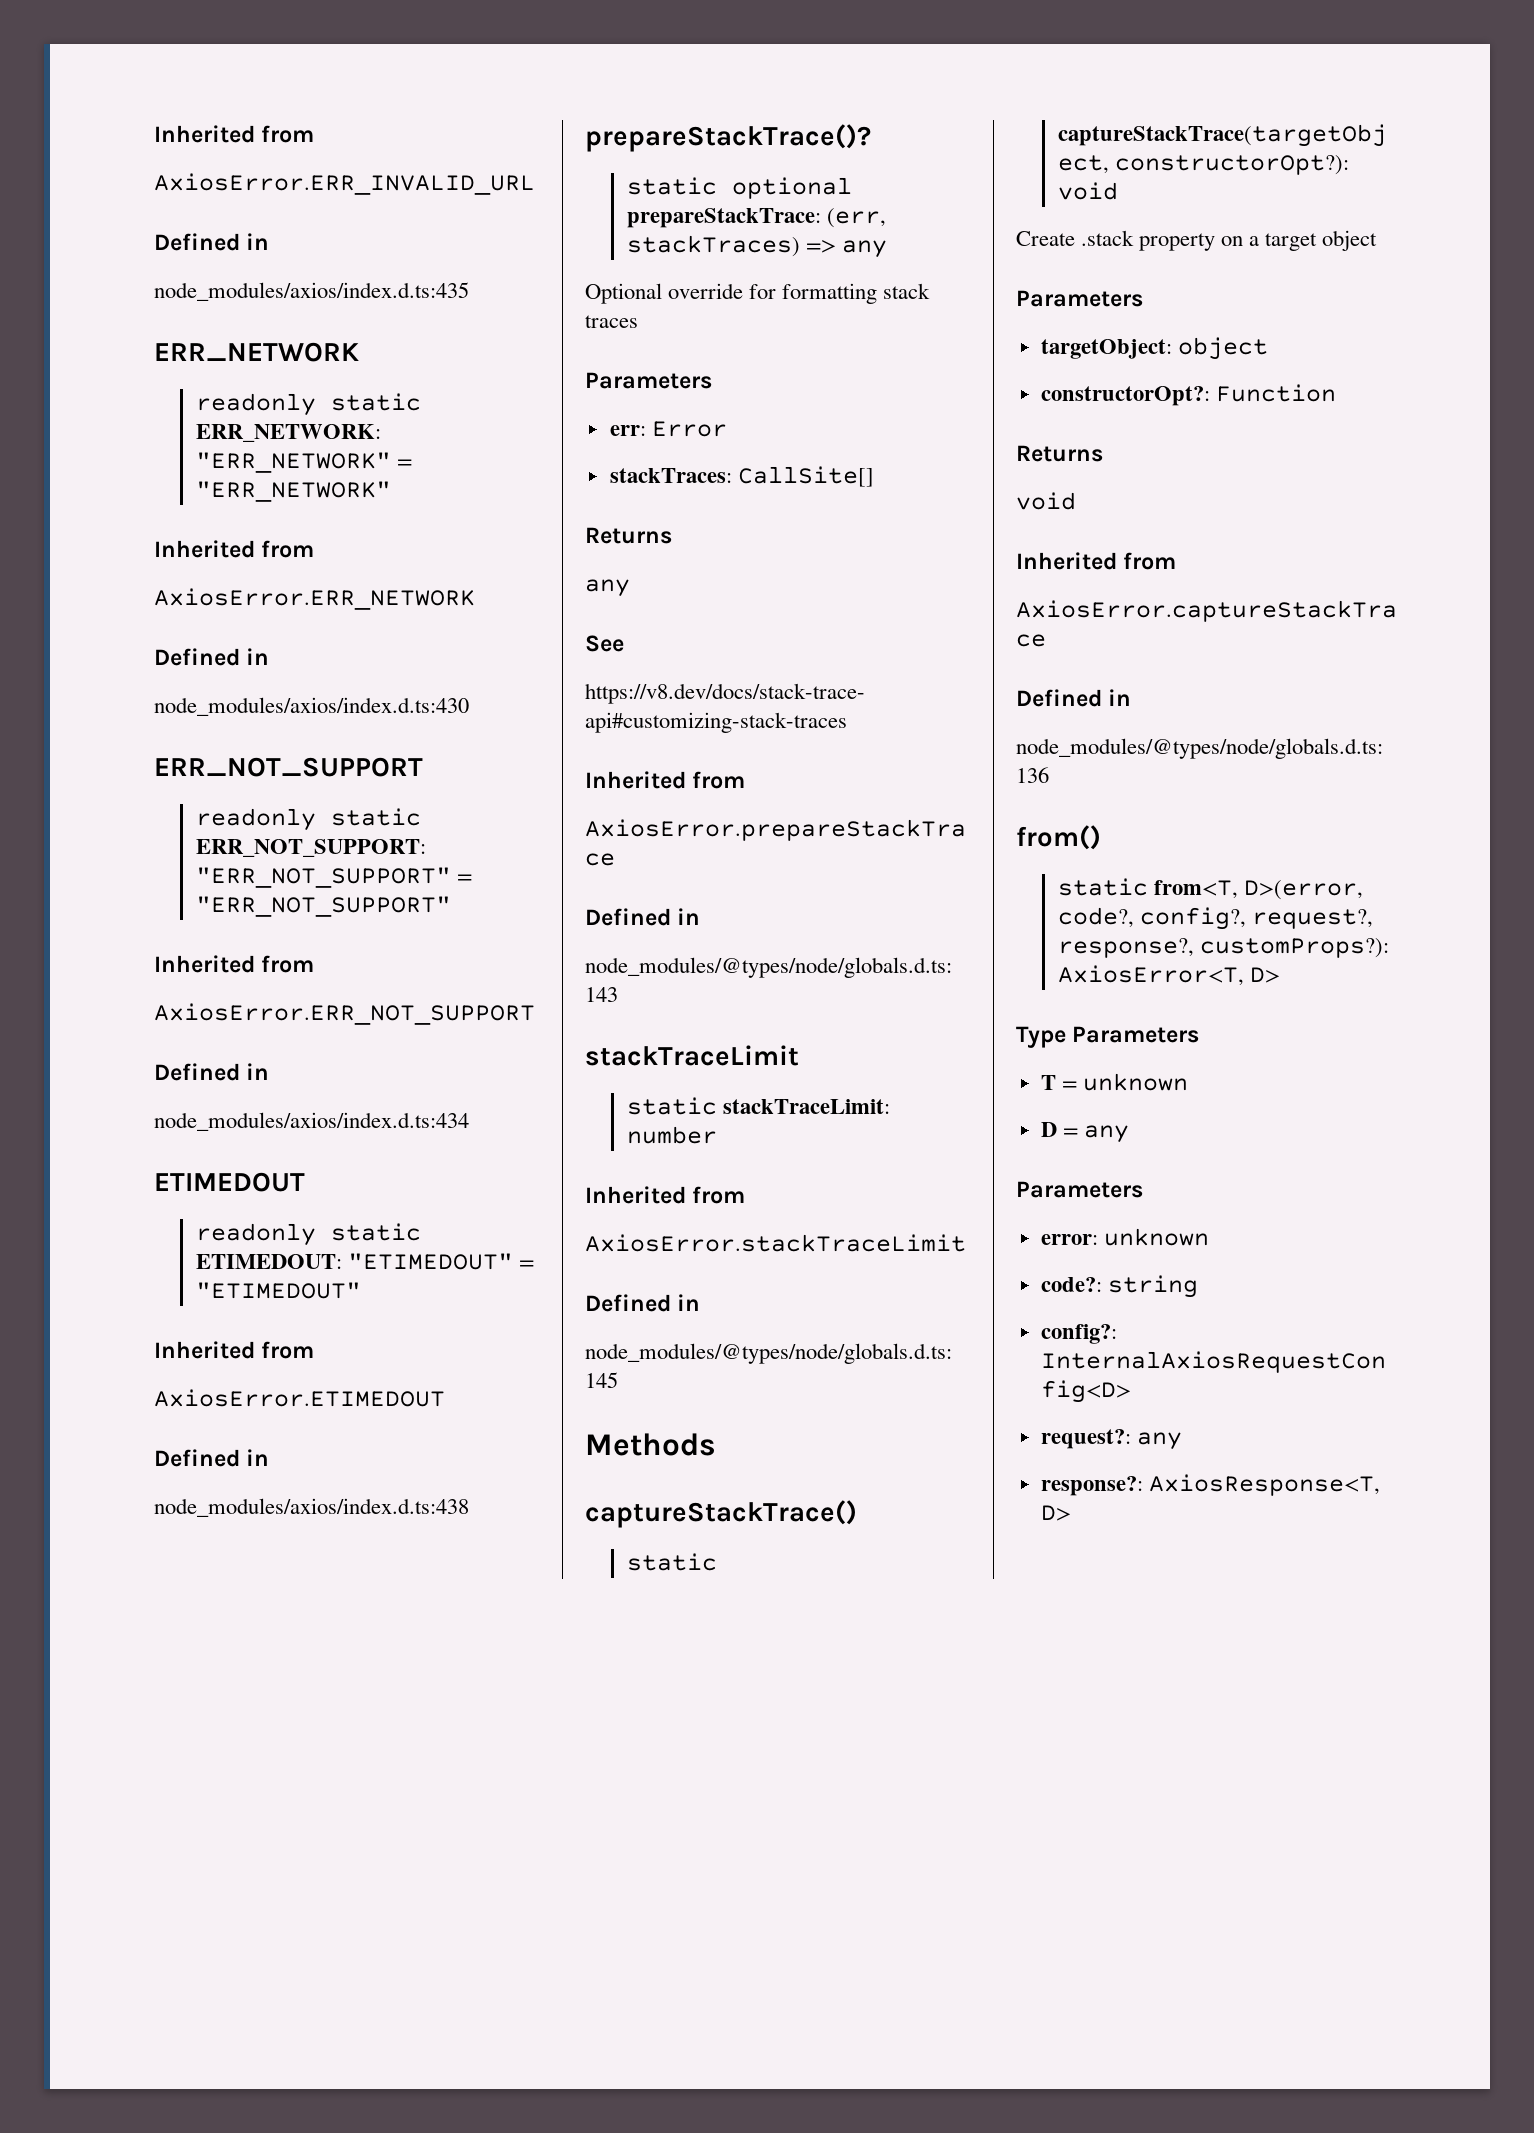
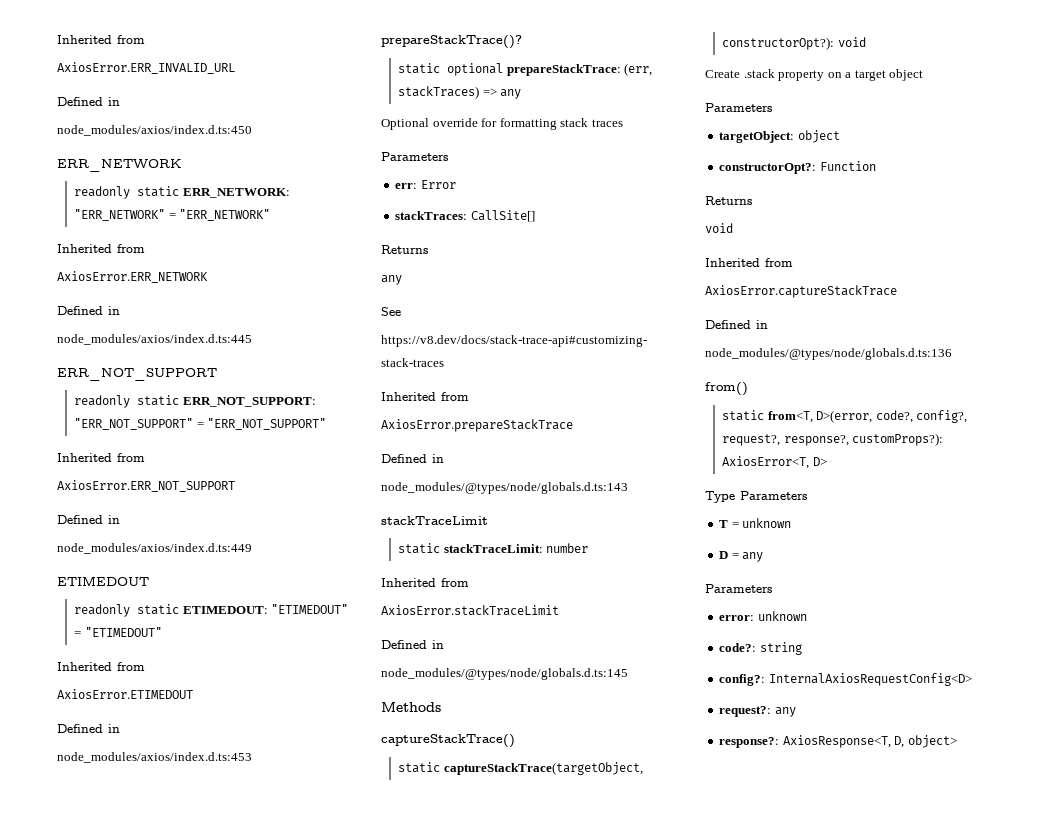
[154,282,469,301] node_modules/axios/index.d.ts:435 -> [57,125,252,136] node_modules/axios/index.d.ts:450
[154,697,469,716] node_modules/axios/index.d.ts:430 -> [57,334,252,345] node_modules/axios/index.d.ts:445
[154,1112,469,1131] node_modules/axios/index.d.ts:434 -> [57,543,252,554] node_modules/axios/index.d.ts:449
[154,1498,469,1517] node_modules/axios/index.d.ts:438 -> [57,752,252,763] node_modules/axios/index.d.ts:453
[1040,1505,1071,1521] D> -> [894,735,957,748] D, object>

